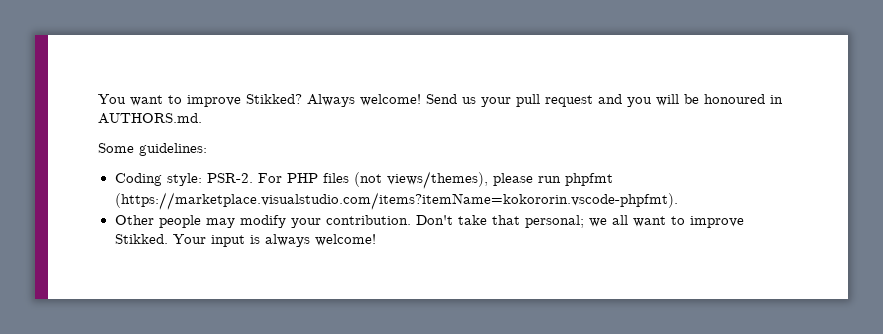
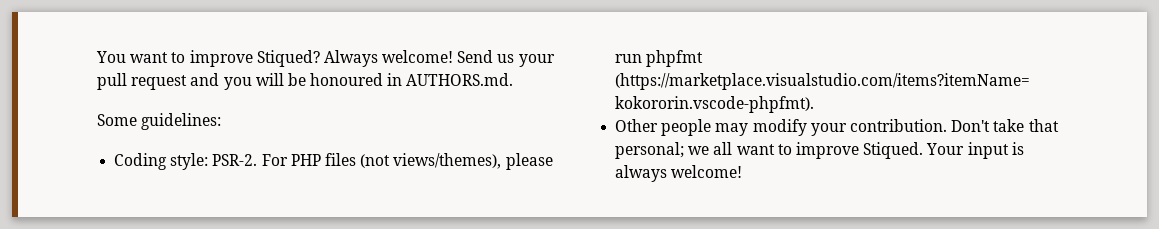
[246,94,302,104] Stikked? -> [256,50,320,67] Stiqued?
[114,234,168,244] Stikked. -> [863,142,924,159] Stiqued.

